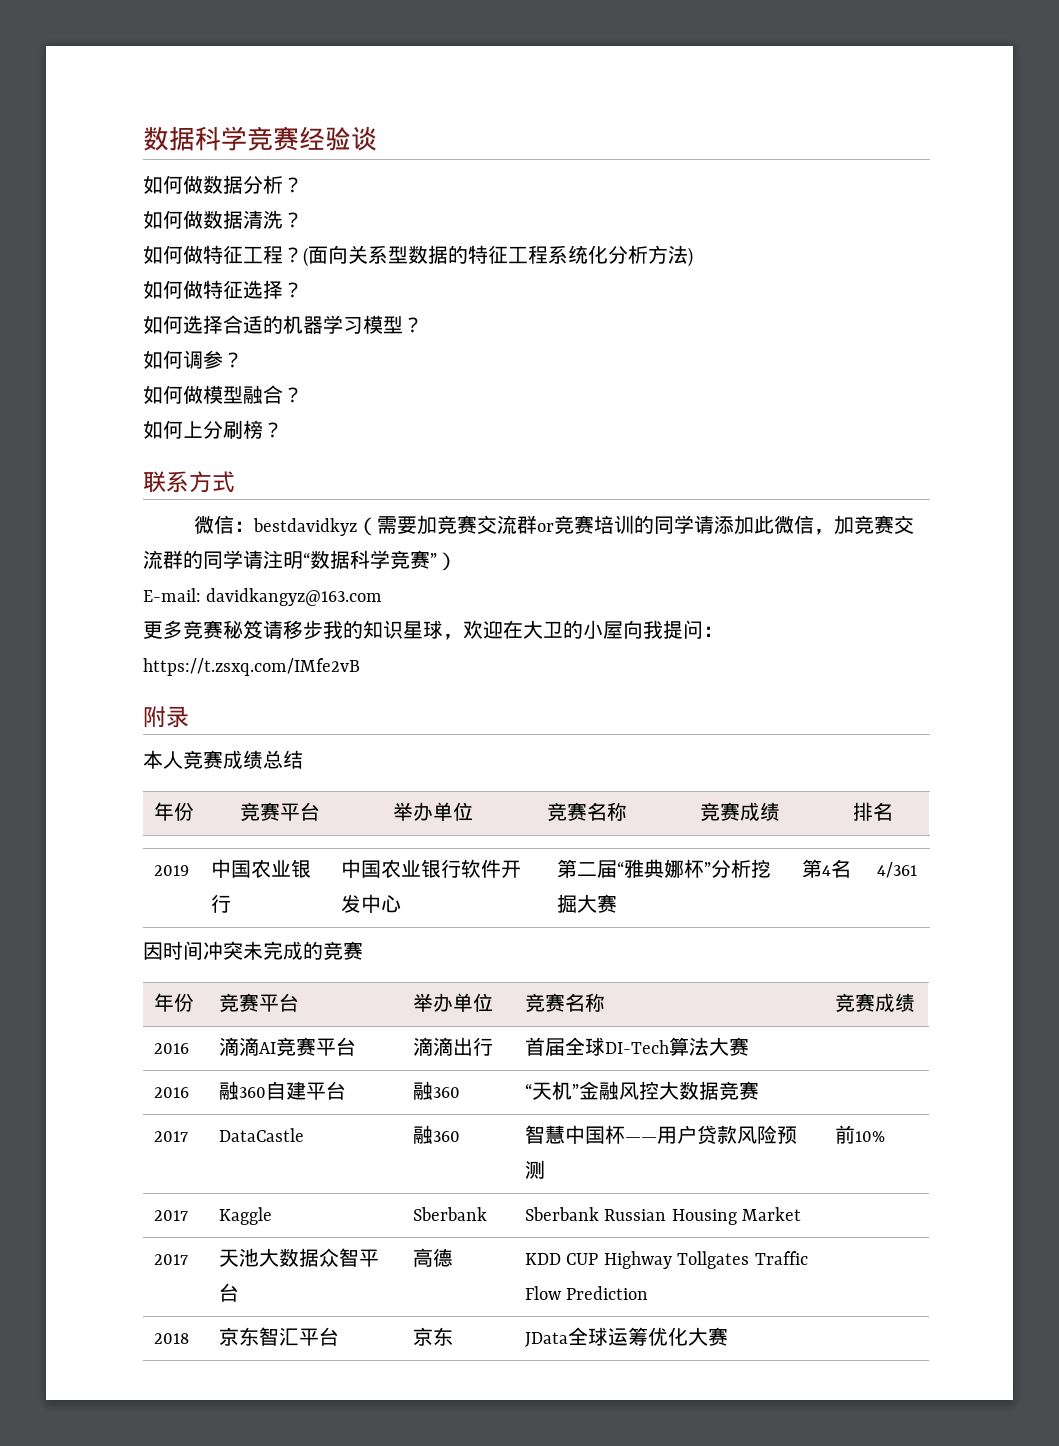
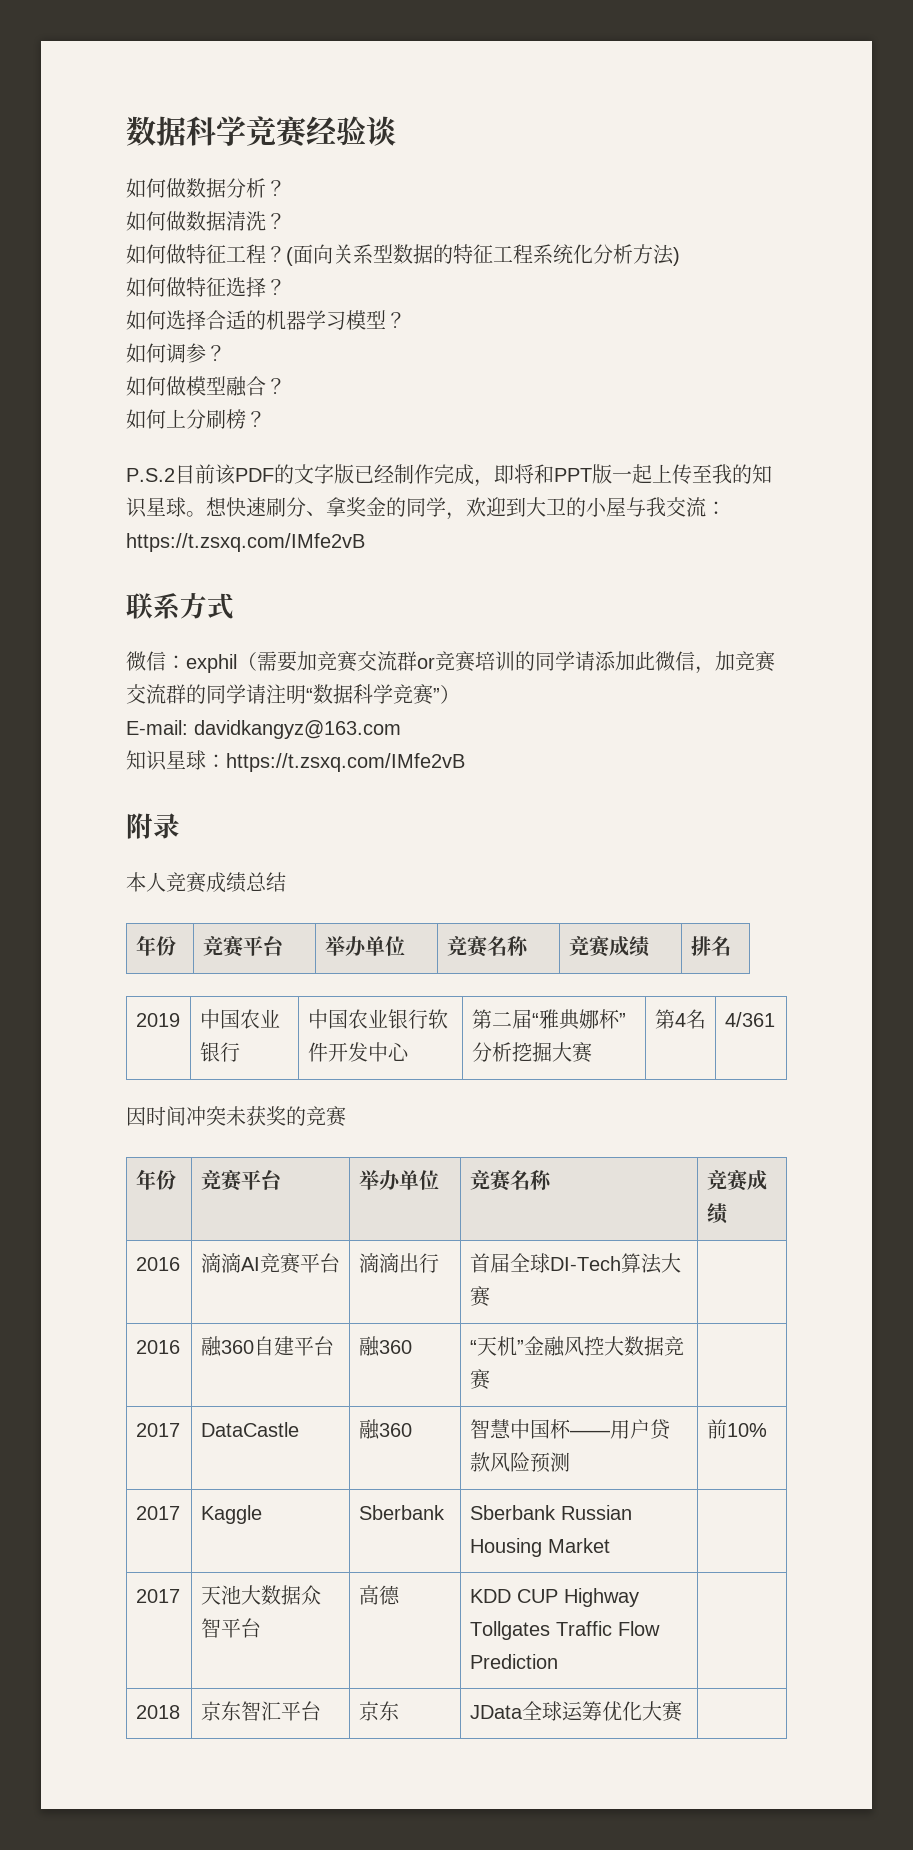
(283, 430) none -> [126,464,772,487] [126,497,726,520] [126,533,365,552] // P.S.2目前该PDF的文字版已经制作完成，即将和PPT版一起上传至我的知识星球。想快速刷分、拿奖金的同学，欢迎到大卫的小屋与我交流：https://t.zsxq.com/IMfe2vB
[252,518,357,536] bestdavidkyz -> [186,654,237,673] exphil
[143,620,703,640] 更多竞赛秘笈请移步我的知识星球，欢迎在大卫的小屋向我提问 -> [126,750,206,771] 知识星球
[263,941,303,960] 完成 -> [246,1106,286,1126] 获奖

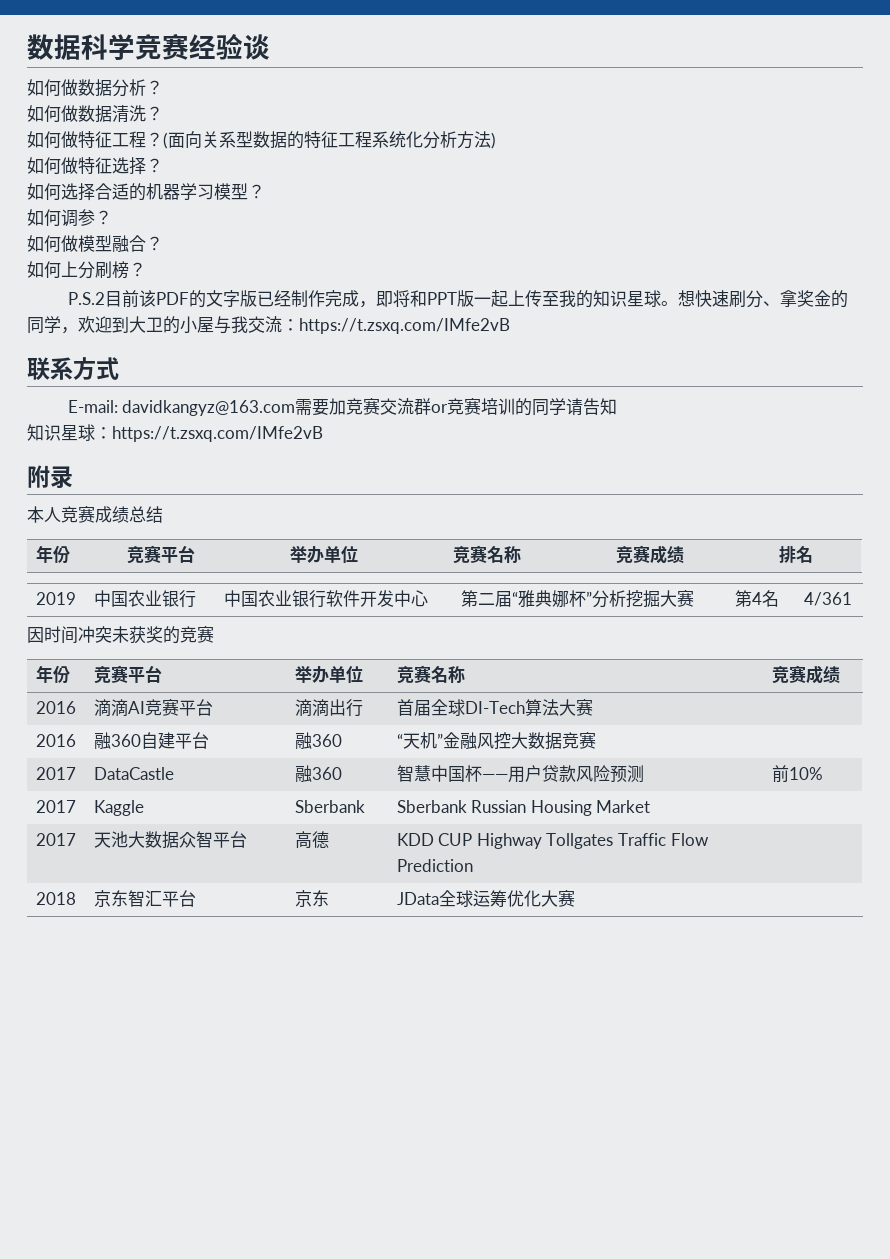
[126,651,257,673] 微信：exphil（ -> [67,400,296,416] E-mail: davidkangyz@163.com
[595,651,775,674] [126,684,460,705] [126,720,401,739] 添加此微信，加竞赛交流群的同学请注明“数据科学竞赛”） // E-mail: davidkangyz@163.com -> [583,398,618,415] 告知

